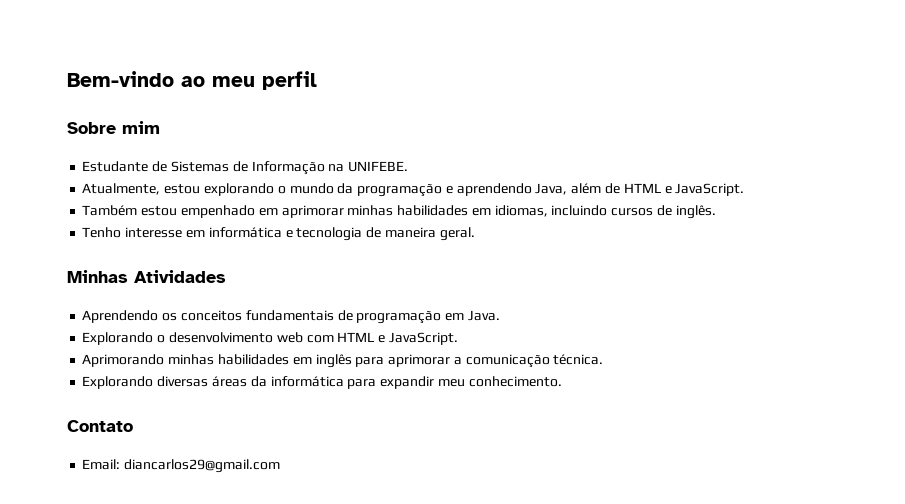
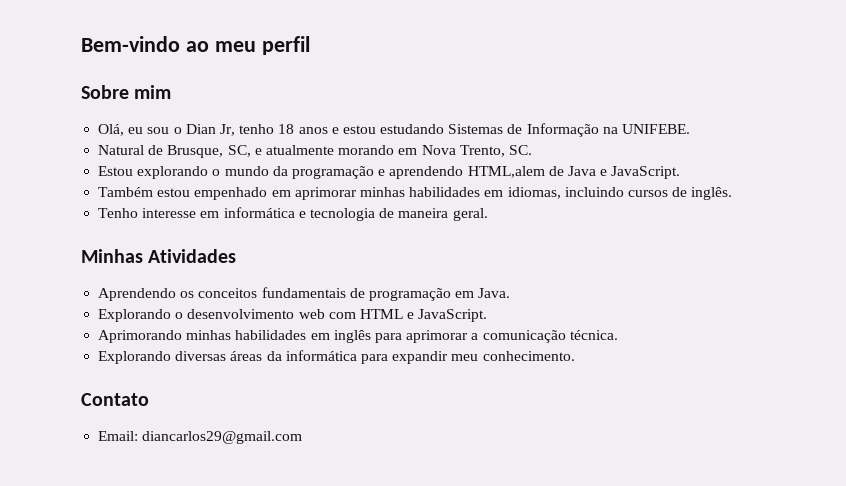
[82,161,168,172] Estudante de -> [98,124,445,136] Olá, eu sou o Dian Jr, tenho 18 anos e estou estudando
[82,183,201,195] Atualmente, estou -> [98,145,532,158] [98,166,134,176] Natural de Brusque, SC, e atualmente morando em Nova Trento, SC. // Estou
[535,183,661,195] Java, além de HTML -> [467,166,596,178] HTML,alem de Java

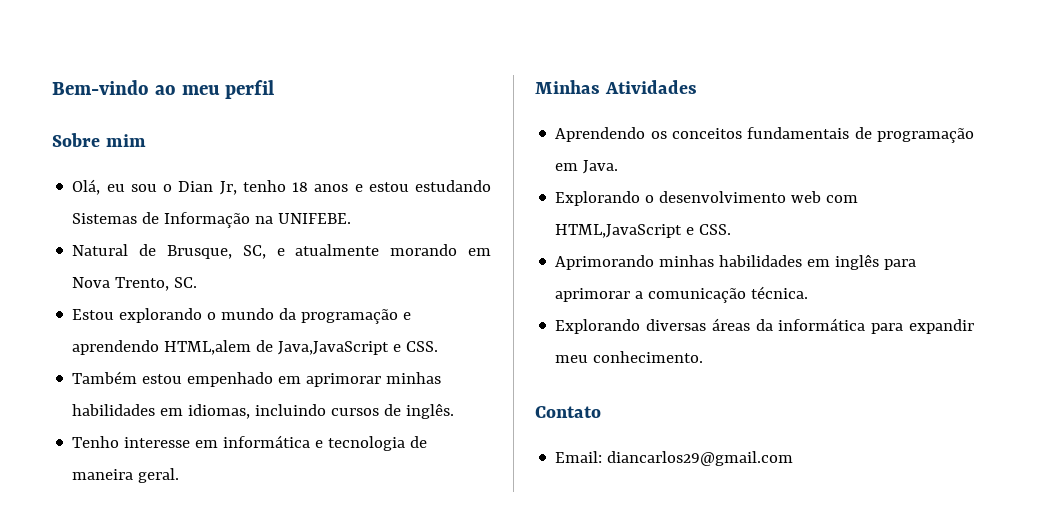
[567,166,681,179] Java e JavaScript. -> [278,341,439,355] Java,JavaScript e CSS.
[359,309,488,322] HTML e JavaScript. -> [555,224,732,238] HTML,JavaScript e CSS.

